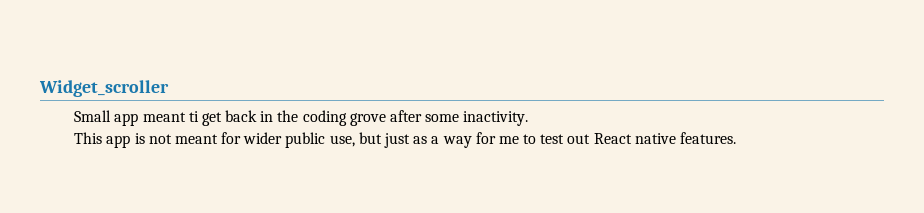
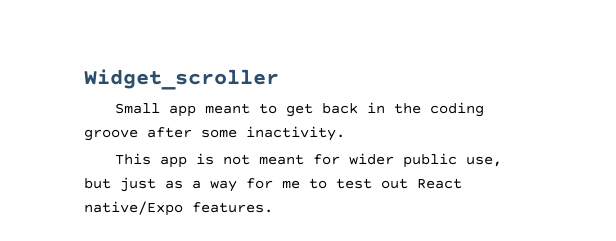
[188,111,199,122] ti -> [258,103,277,114] to
[349,113,386,126] grove -> [84,129,138,141] groove
[634,133,676,144] native -> [84,201,183,216] native/Expo

